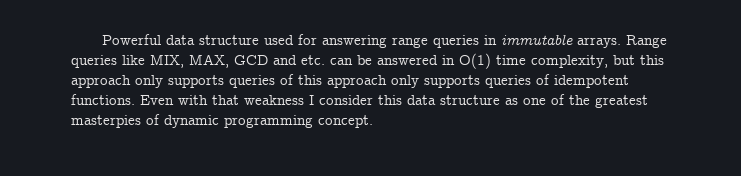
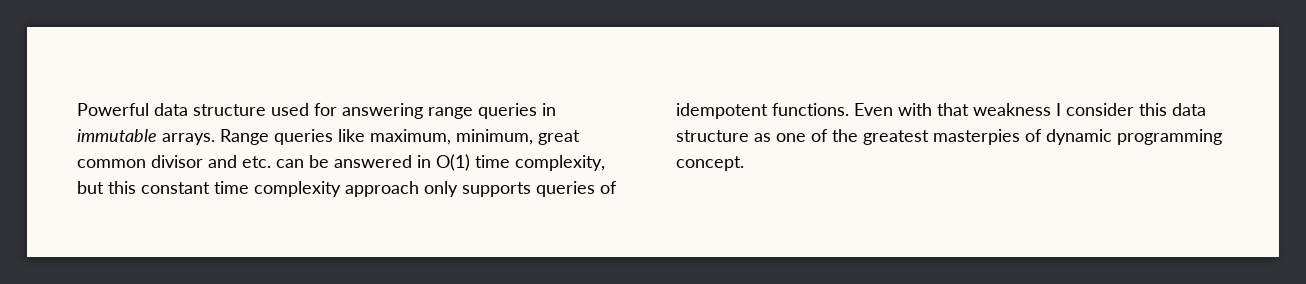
[150,54,268,68] MIX, MAX, GCD -> [370,129,580,145] [77,155,203,168] maximum, minimum, great common divisor
[71,74,322,88] approach only supports queries of this -> [141,181,341,197] constant time complexity

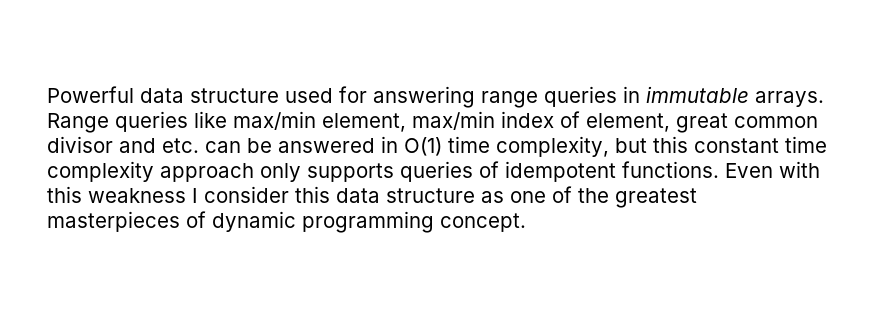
[370,129,533,145] maximum, minimum, -> [233,111,670,132] max/min element, max/min index of element,
[937,103,969,116] that -> [47,186,82,203] this
[933,129,1020,145] masterpies -> [47,211,180,232] masterpieces

